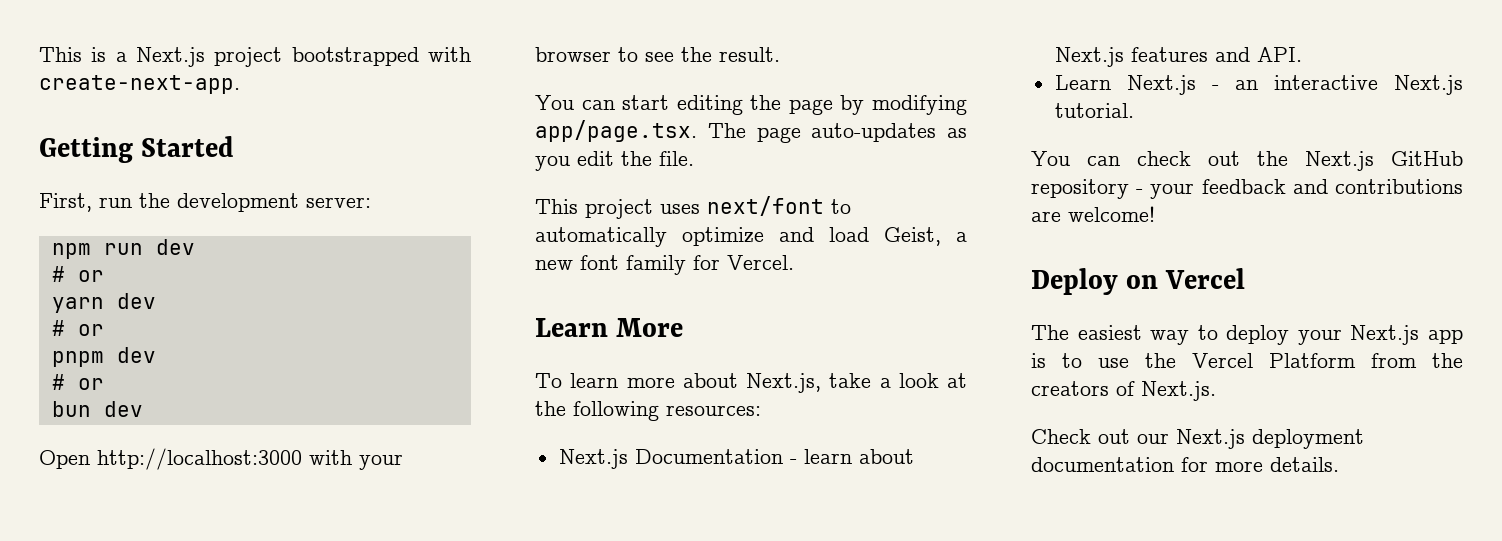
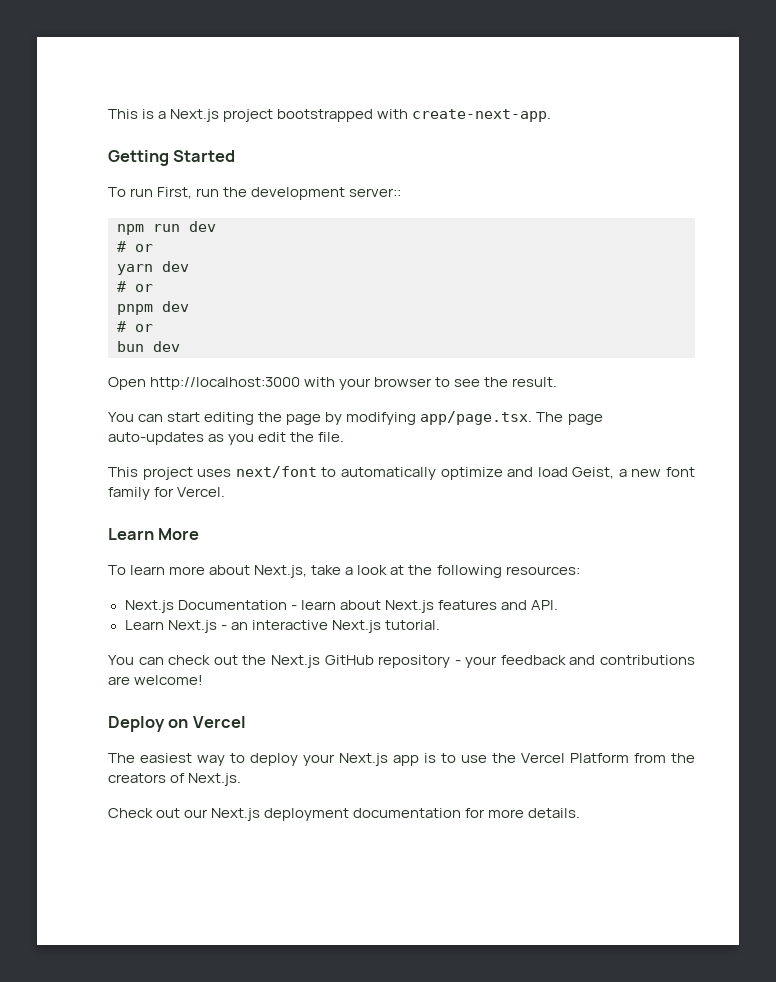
(235, 146) none -> [108,187,154,197] To run
[306,197,371,208] server: -> [349,188,402,197] server::

